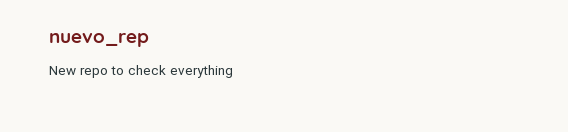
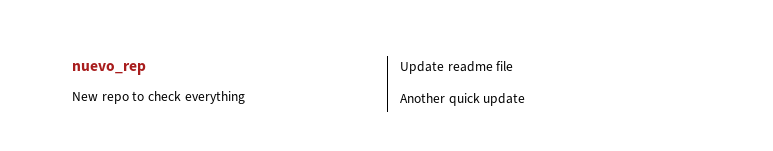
(233, 71) none -> [400,61,514,74] [400,93,526,106] // Update readme file // Another quick update

